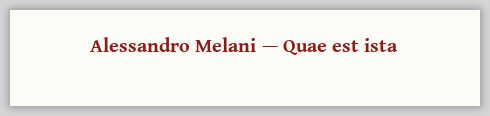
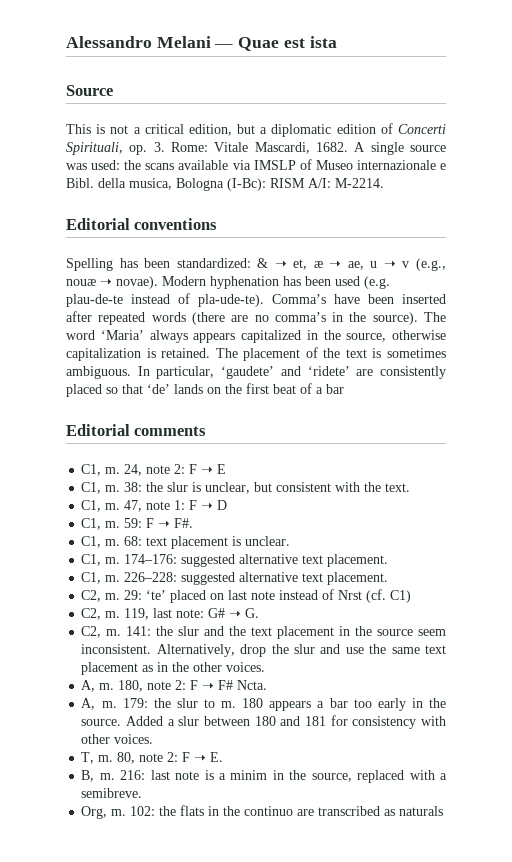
(399, 45) none -> [66,85,113,96] [66,123,447,137] [66,142,446,155] [66,159,446,170] [66,178,384,191] [66,218,218,230] [66,258,447,271] [66,276,390,289] [66,293,446,307] [66,311,447,325] [66,330,446,343] [66,347,446,361] [66,366,446,379] [66,383,344,397] [66,424,207,436] [81,464,227,476] [81,482,411,494] [81,500,228,512] [81,518,194,530] [81,536,291,549] [81,554,389,567] [81,572,389,585] [81,589,412,603] [81,608,260,620] [81,626,447,639] [81,644,446,657] [81,662,266,675] [81,680,268,692] [81,698,446,711] [81,715,447,729] [81,734,154,744] [81,752,224,764] [81,770,447,783] [81,788,143,798] [81,805,444,819] // Source // This is not a critical edition, but a diplomatic edition of Concerti Spirituali, op. 3. Rome: Vitale Mascardi, 1682. A single source was used: the scans available via IMSLP of Museo internazionale e Bibl. della musica, Bologna (I-Bc): RISM A/I: M-2214. // Editorial conventions // Spelling has been standardized: & ➝ et, æ ➝ ae, u ➝ v (e.g., nouæ ➝ novae). Modern hyphenation has been used (e.g. plau-de-te instead of pla-ude-te). Comma’s have been inserted after repeated words (there are no comma’s in the source). The word ‘Maria’ always appears capitalized in the source, otherwise capitalization is retained. The placement of the text is sometimes ambiguous. In particular, ‘gaudete’ and ‘ridete’ are consistently placed so that ‘de’ lands on the first beat of a bar // Editorial comments // C1, m. 24, note 2: F ➝ E // C1, m. 38: the slur is unclear, but consistent with the text. // C1, m. 47, note 1: F ➝ D // C1, m. 59: F ➝ F#. // C1, m. 68: text placement is unclear. // C1, m. 174–176: suggested alternative text placement. // C1, m. 226–228: suggested alternative text placement. // C2, m. 29: ‘te’ placed on last note instead of Nrst (cf. C1) // C2, m. 119, last note: G# ➝ G. // C2, m. 141: the slur and the text placement in the source seem inconsistent. Alternatively, drop the slur and use the same text placement as in the other voices. // A, m. 180, note 2: F ➝ F# Ncta. // A, m. 179: the slur to m. 180 appears a bar too early in the source. Added a slur between 180 and 181 for consistency with other voices. // T, m. 80, note 2: F ➝ E. // B, m. 216: last note is a minim in the source, replaced with a semibreve. // Org, m. 102: the flats in the continuo are transcribed as naturals

